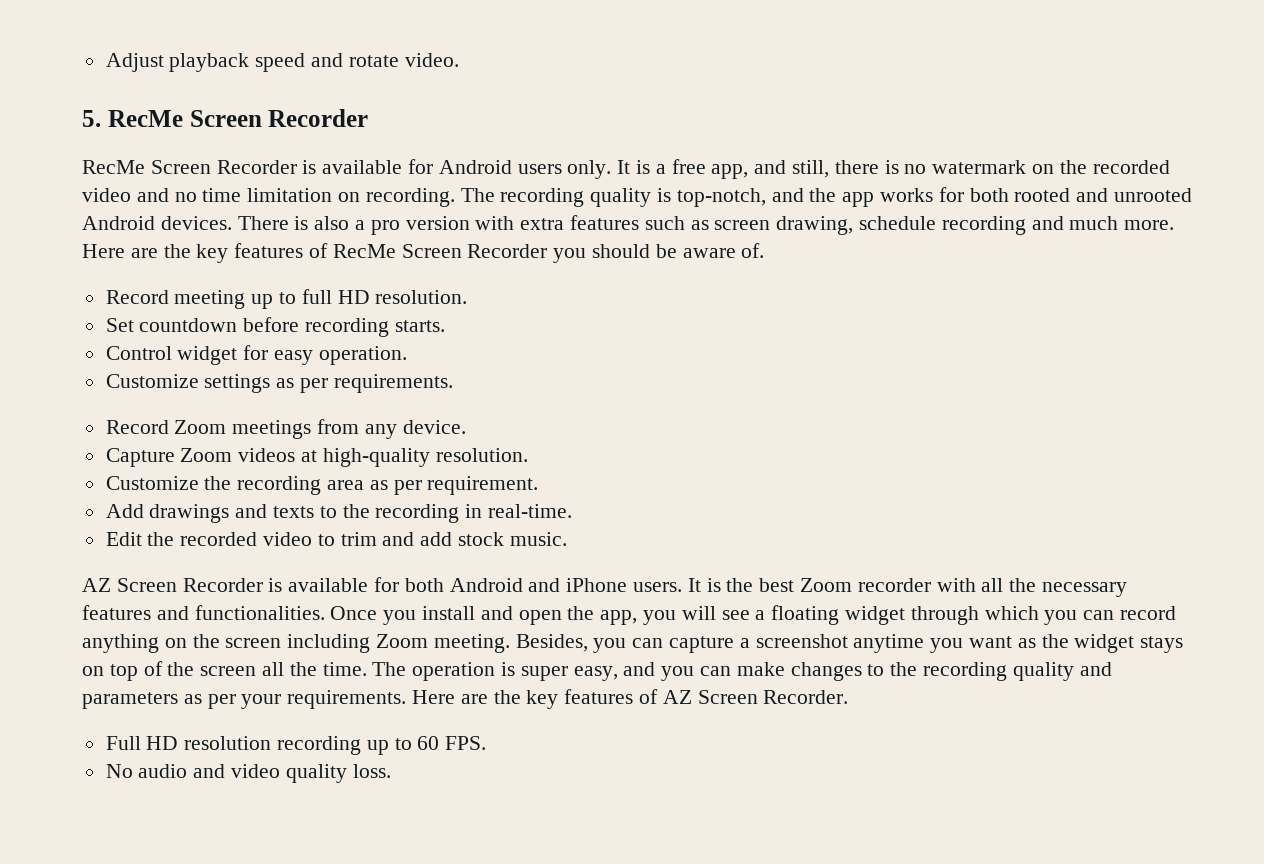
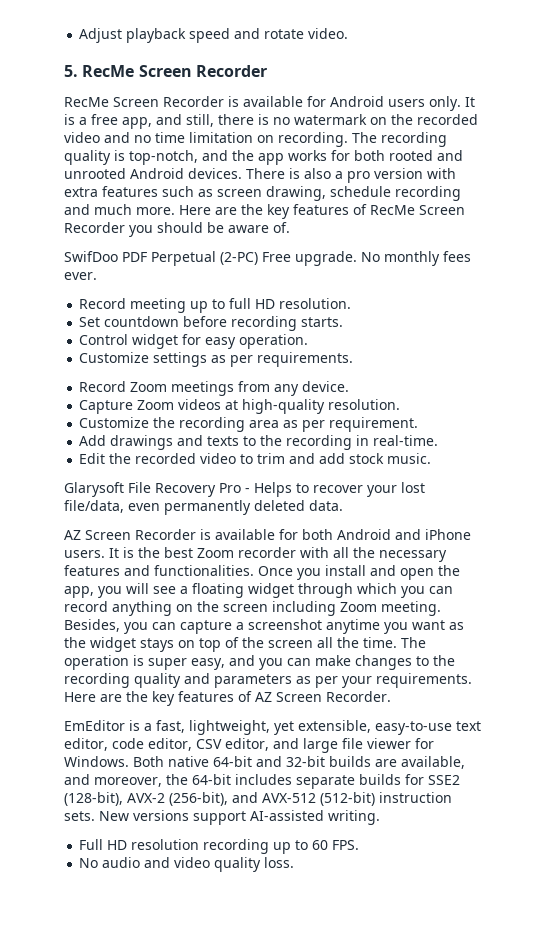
(765, 250) none -> [64,251,471,266] [64,272,97,280] // SwifDoo PDF Perpetual (2-PC) Free upgrade. No monthly fees ever.
(567, 539) none -> [64,482,425,497] [64,500,343,515] // Glarysoft File Recovery Pro - Helps to recover your lost file/data, even permanently deleted data.
(849, 697) none -> [64,720,481,735] [64,738,434,753] [64,756,465,769] [64,774,460,789] [64,792,452,806] [64,810,380,825] // EmEditor is a fast, lightweight, yet extensible, easy-to-use text editor, code editor, CSV editor, and large file viewer for Windows. Both native 64-bit and 32-bit builds are available, and moreover, the 64-bit includes separate builds for SSE2 (128-bit), AVX-2 (256-bit), and AVX-512 (512-bit) instruction sets. New versions support AI-assisted writing.

